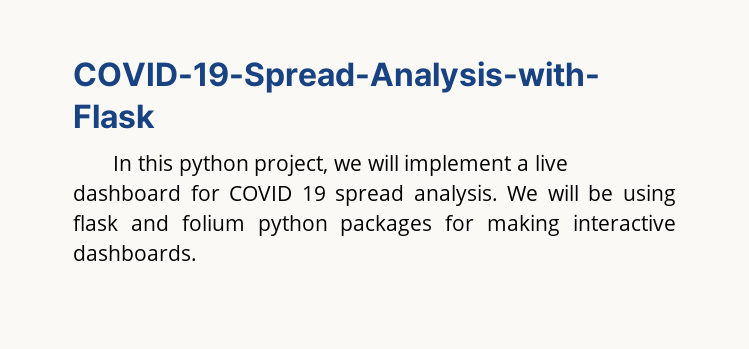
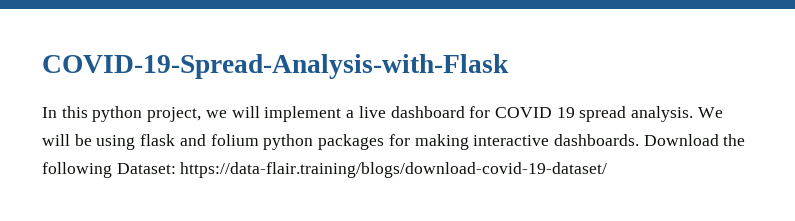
(197, 253) none -> [643,134,746,146] [42,162,608,178] Download the following Dataset: https://data-flair.training/blogs/download-covid-19-dataset/

